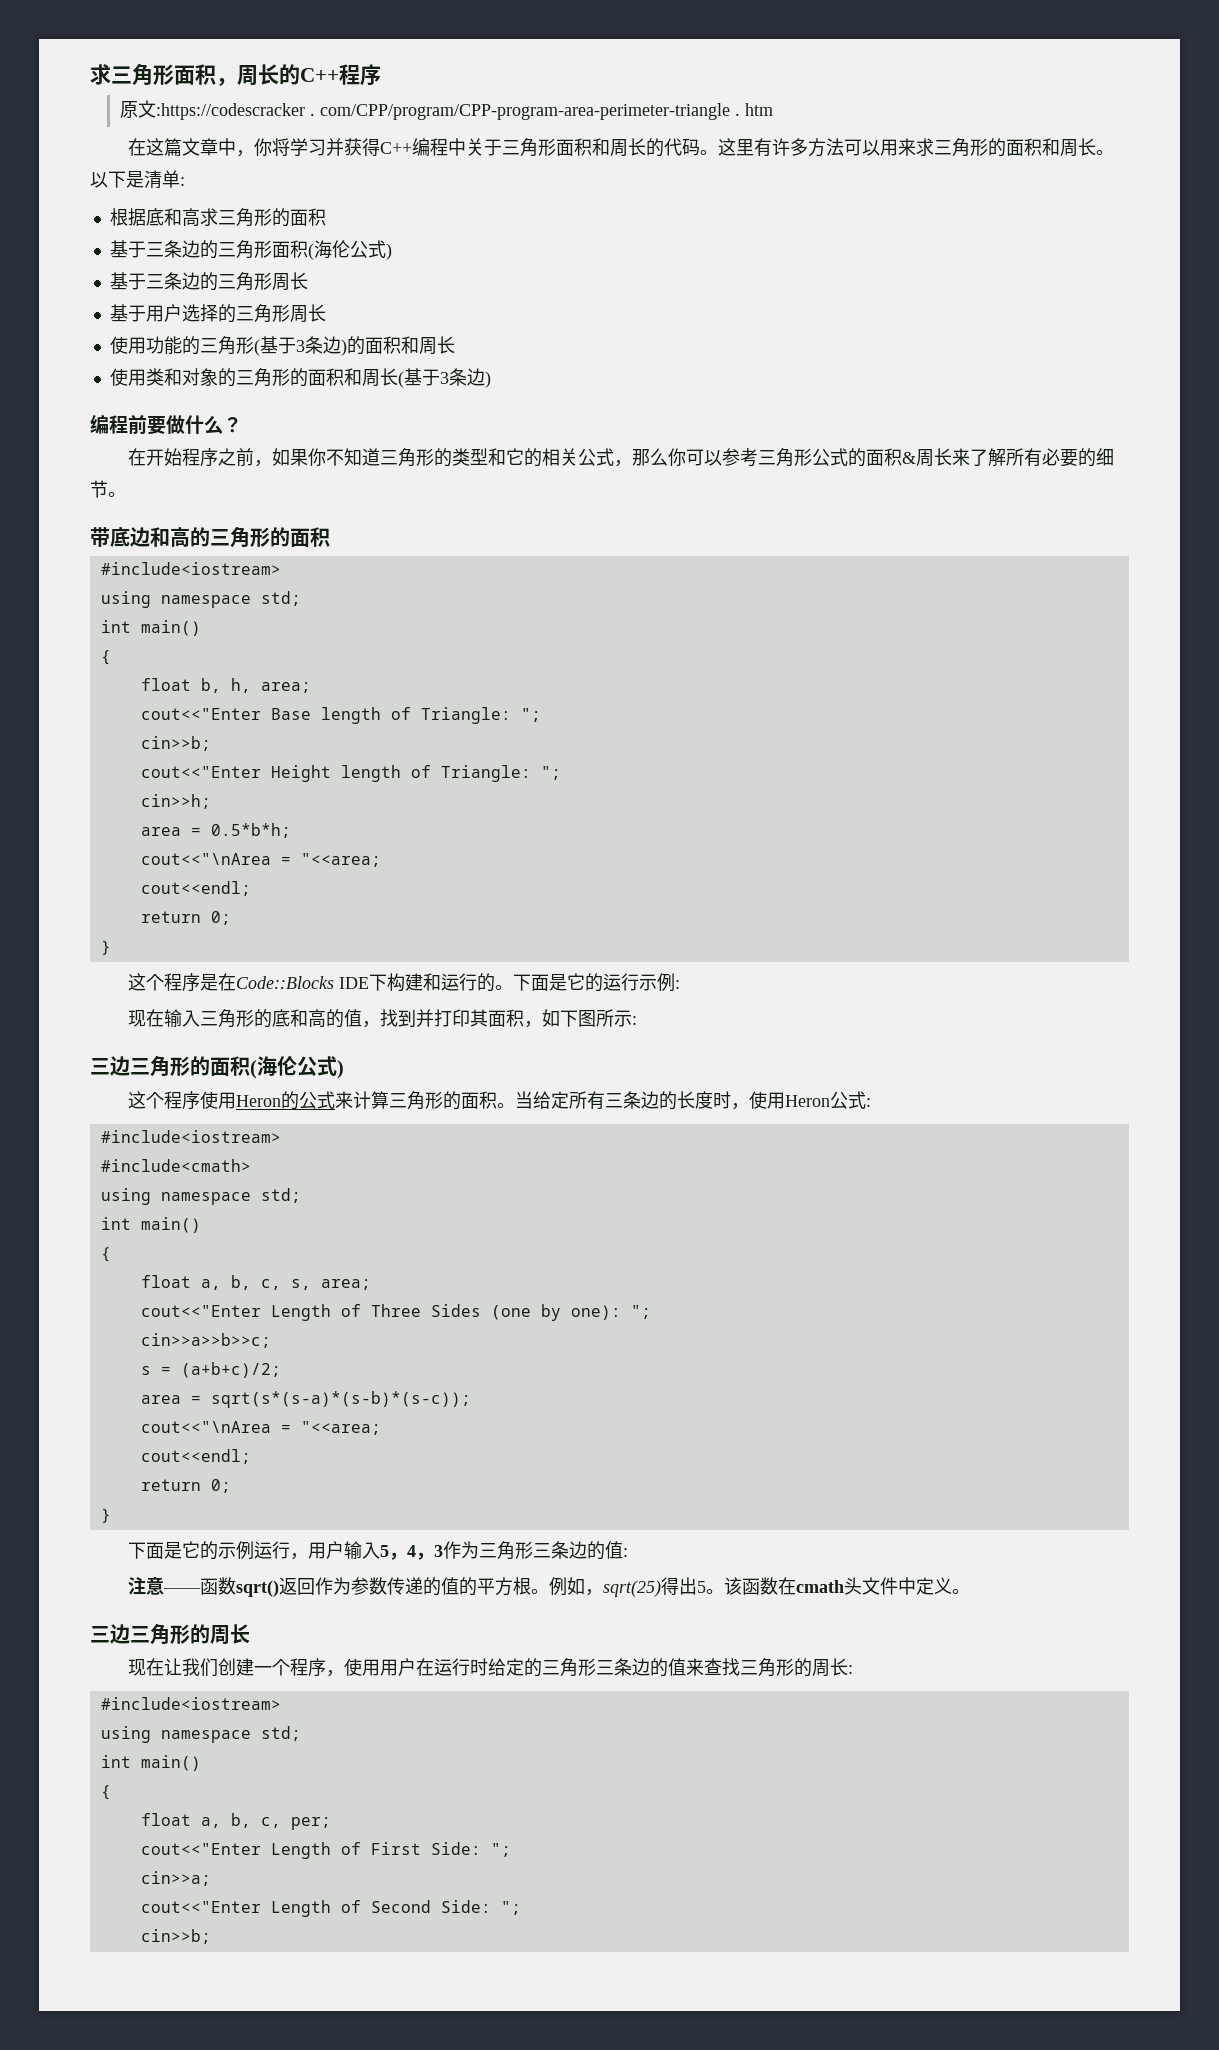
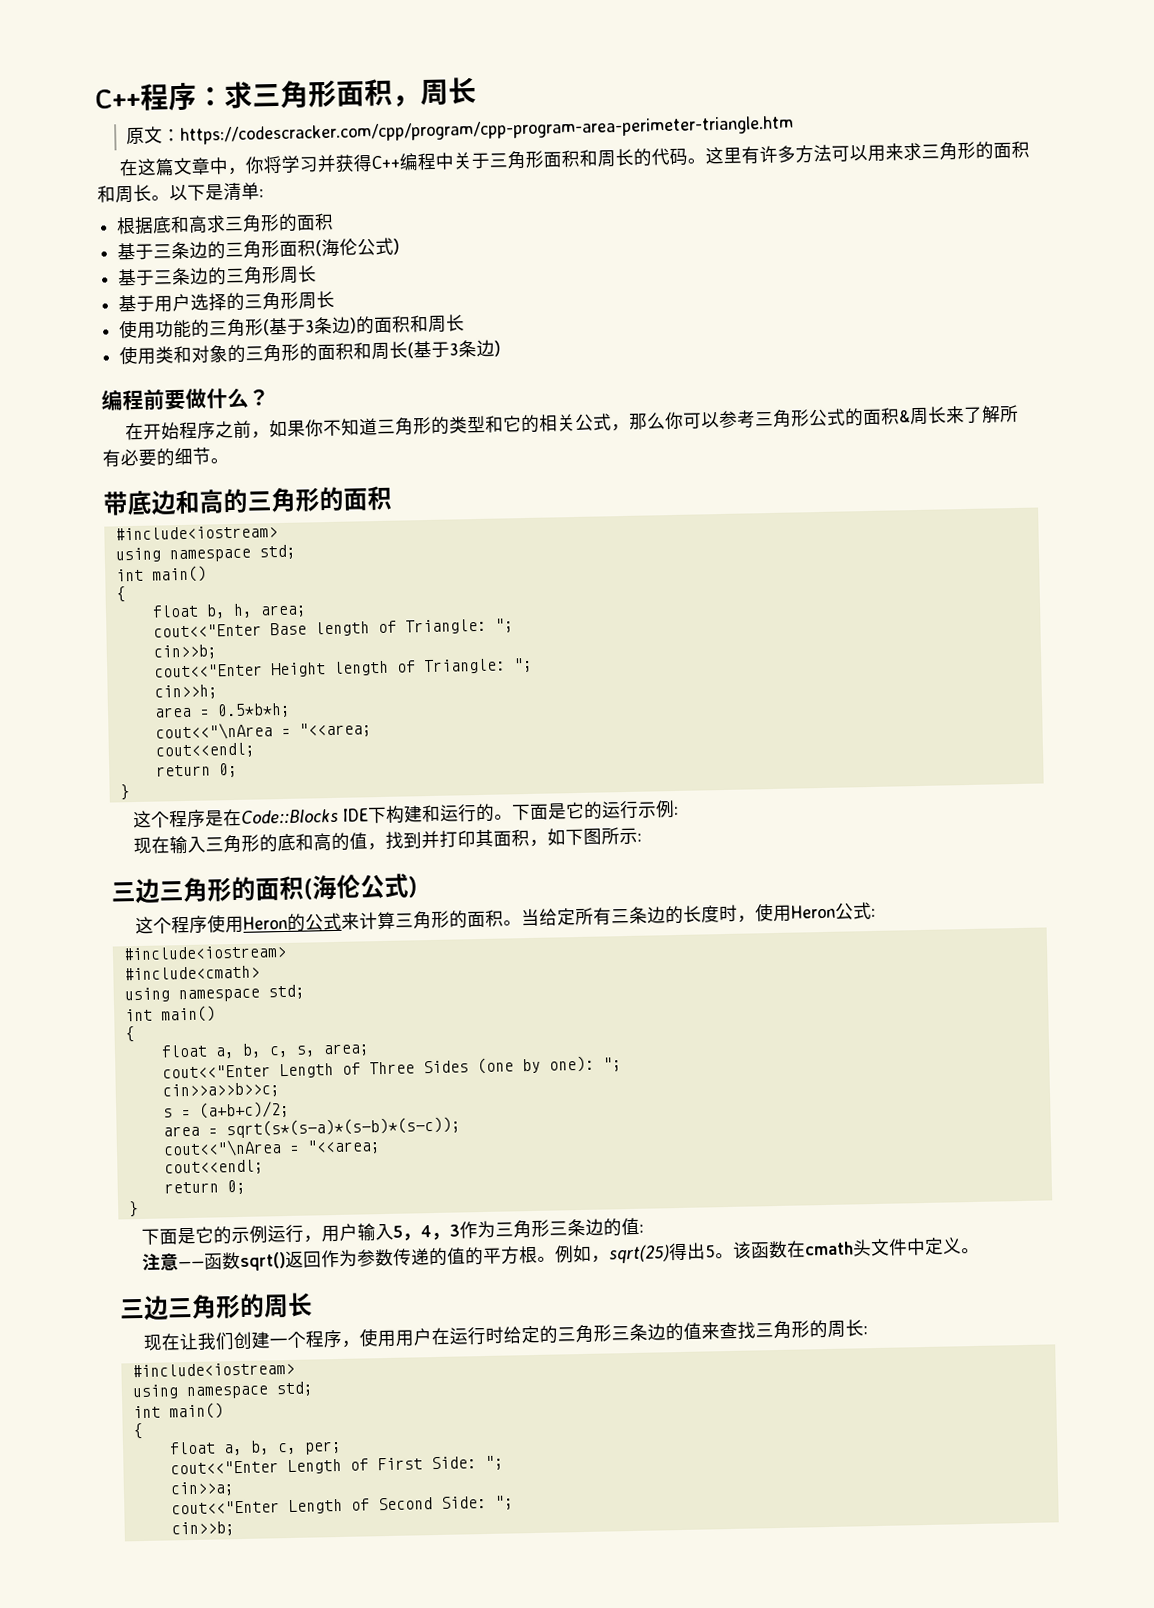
(90, 74) none -> [95,82,225,112] C++程序：
[279,64,381,86] 的C++程序 -> (477, 90) none
[156,103,774,120] :https://codescracker . com/CPP/program/CPP-program-area-perimeter-triangle . htm -> [161,115,794,145] ：https://codescracker.com/cpp/program/cpp-program-area-perimeter-triangle.htm

